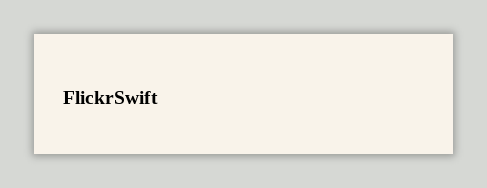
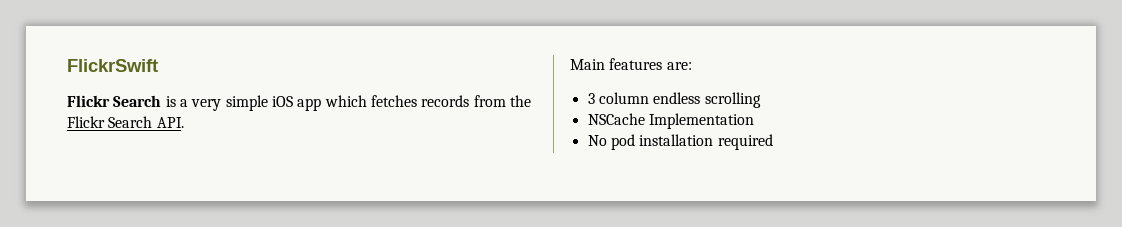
(158, 97) none -> [67,95,531,111] [67,116,184,128] [570,58,692,70] [587,92,761,108] [587,113,754,129] [587,134,773,150] // Flickr Search is a very simple iOS app which fetches records from the Flickr Search API. // Main features are: // 3 column endless scrolling // NSCache Implementation // No pod installation required

